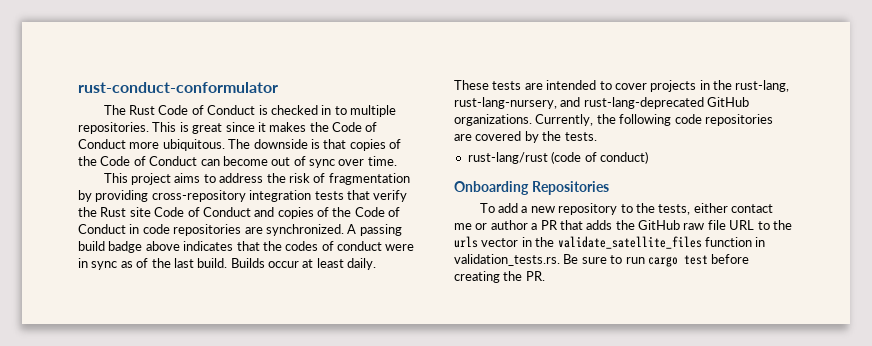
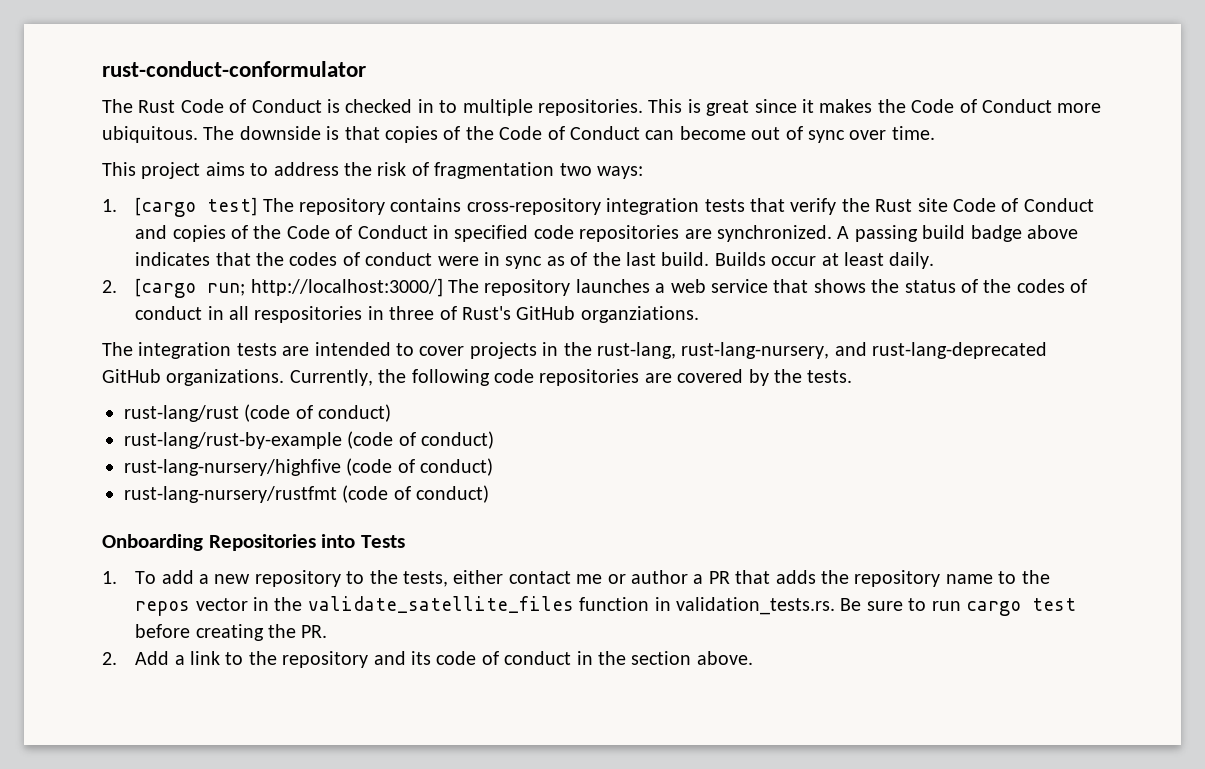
[78,190,149,202] by providing -> [559,163,643,179] [102,197,462,217] two ways: // 1. [cargo test] The repository contains
(140, 229) none -> [454,225,529,242] specified
[454,80,489,90] These -> [102,278,1088,298] [135,306,699,323] [102,342,232,359] 2. [cargo run; http://localhost:3000/] The repository launches a web service that shows the status of the codes of conduct in all respositories in three of Rust's GitHub organziations. // The integration
(648, 157) none -> [124,431,495,449] [124,458,494,476] [124,485,490,503] // rust-lang/rust-by-example (code of conduct) // rust-lang-nursery/highfive (code of conduct) // rust-lang-nursery/rustfmt (code of conduct)
(609, 188) // -> [321,534,406,548] [102,571,117,584] into Tests // 1.
[638,220,792,230] [454,236,478,248] GitHub raw file URL to the urls -> [854,570,1050,587] [135,601,191,616] repository name to the repos
(545, 276) none -> [102,651,753,668] // 2. Add a link to the repository and its code of conduct in the section above.

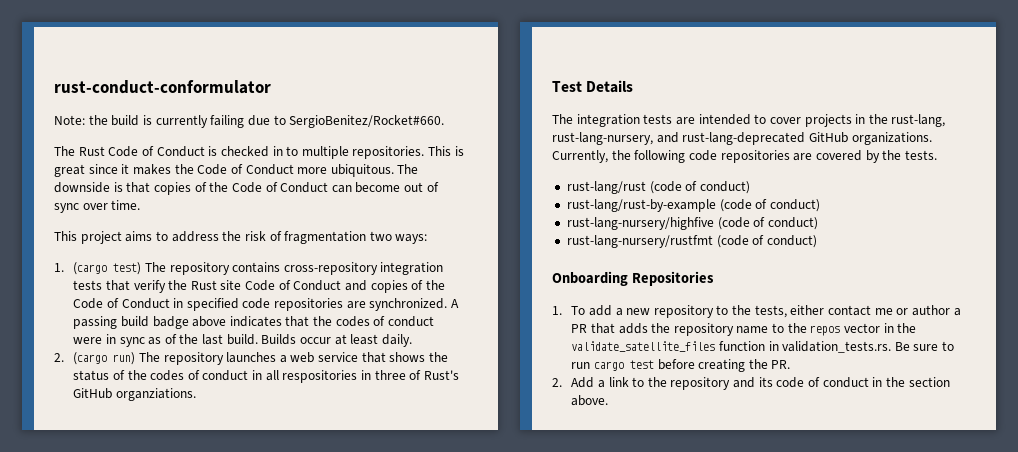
(366, 69) none -> [54,115,445,128] // Note: the build is currently failing due to SergioBenitez/Rocket#660.
[135,197,258,217] [cargo test] -> [73,262,142,275] (cargo test)
[135,278,443,298] [cargo run; http://localhost:3000/] -> [73,352,136,365] (cargo run)
(699, 314) none -> [552,80,634,93] // Test Details
[321,534,406,548] into Tests -> (714, 278) none

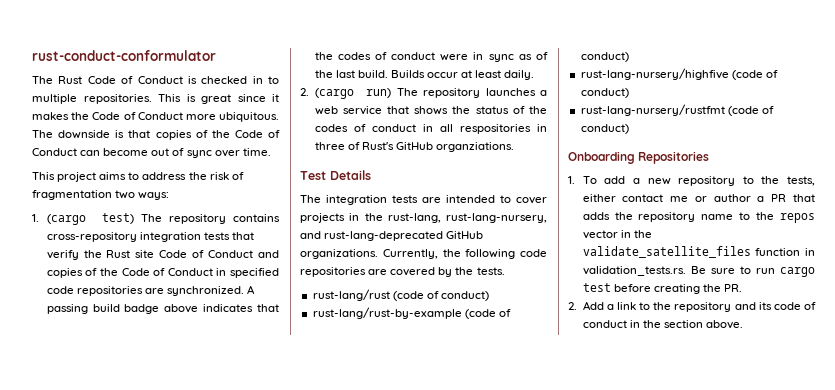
[54,115,445,128] // Note: the build is currently failing due to SergioBenitez/Rocket#660. -> (216, 55) none

